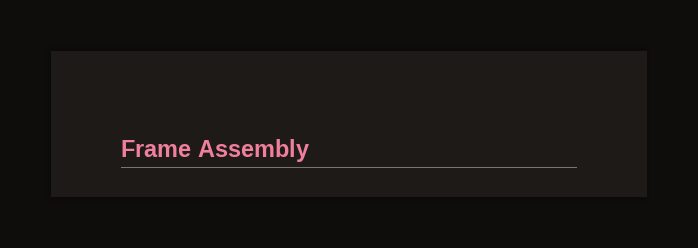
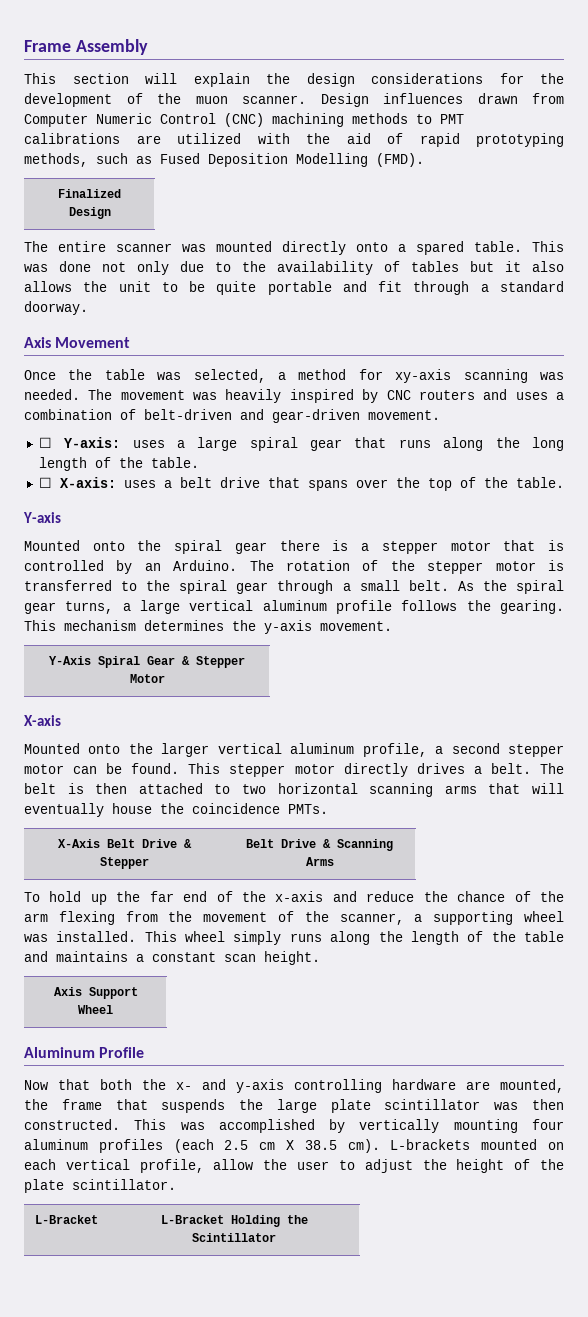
(309, 150) none -> [24,73,564,87] [24,93,564,107] [24,113,464,127] [24,133,564,147] [24,153,424,167] [58,189,121,198] [68,207,111,219] [24,241,564,255] [24,261,564,275] [24,281,564,295] [24,301,88,315] [24,337,131,348] [24,369,564,383] [24,389,565,403] [24,409,440,423] [38,437,564,451] [38,457,199,471] [38,477,564,491] [23,512,61,523] [24,540,565,554] [24,560,564,574] [24,580,564,594] [24,600,564,614] [24,620,392,634] [49,656,245,668] [129,674,165,683] [24,715,61,726] [24,743,565,757] [24,763,564,777] [24,783,565,797] [24,803,328,817] [57,839,192,848] [99,857,149,869] [246,839,394,851] [305,857,334,866] [24,891,564,905] [24,911,564,925] [24,931,565,945] [24,951,320,965] [53,987,138,999] [78,1005,113,1014] [24,1047,145,1058] [24,1079,564,1093] [24,1099,564,1113] [24,1119,564,1133] [24,1139,564,1153] [24,1159,564,1173] [24,1179,176,1193] [35,1215,98,1224] [160,1215,308,1227] [192,1233,276,1242] // This section will explain the design considerations for the development of the muon scanner. Design influences drawn from Computer Numeric Control (CNC) machining methods to PMT calibrations are utilized with the aid of rapid prototyping methods, such as Fused Deposition Modelling (FMD). // Finalized Design // The entire scanner was mounted directly onto a spared table. This was done not only due to the availability of tables but it also allows the unit to be quite portable and fit through a standard doorway. // Axis Movement // Once the table was selected, a method for xy-axis scanning was needed. The movement was heavily inspired by CNC routers and uses a combination of belt-driven and gear-driven movement. // ☐ Y-axis: uses a large spiral gear that runs along the long length of the table. // ☐ X-axis: uses a belt drive that spans over the top of the table. // Y-axis // Mounted onto the spiral gear there is a stepper motor that is controlled by an Arduino. The rotation of the stepper motor is transferred to the spiral gear through a small belt. As the spiral gear turns, a large vertical aluminum profile follows the gearing. This mechanism determines the y-axis movement. // Y-Axis Spiral Gear & Stepper Motor // X-axis // Mounted onto the larger vertical aluminum profile, a second stepper motor can be found. This stepper motor directly drives a belt. The belt is then attached to two horizontal scanning arms that will eventually house the coincidence PMTs. // X-Axis Belt Drive & Stepper | Belt Drive & Scanning Arms // To hold up the far end of the x-axis and reduce the chance of the arm flexing from the movement of the scanner, a supporting wheel was installed. This wheel simply runs along the length of the table and maintains a constant scan height. // Axis Support Wheel // Aluminum Profile // Now that both the x- and y-axis controlling hardware are mounted, the frame that suspends the large plate scintillator was then constructed. This was accomplished by vertically mounting four aluminum profiles (each 2.5 cm X 38.5 cm). L-brackets mounted on each vertical profile, allow the user to adjust the height of the plate scintillator. // L-Bracket | L-Bracket Holding the Scintillator

